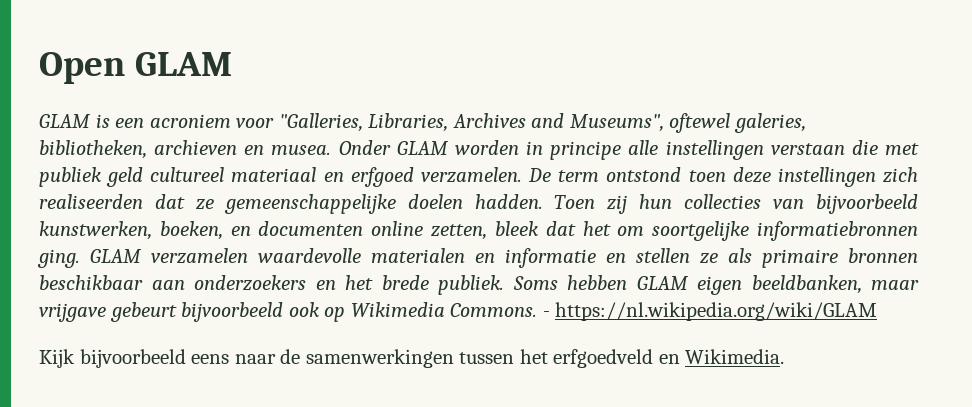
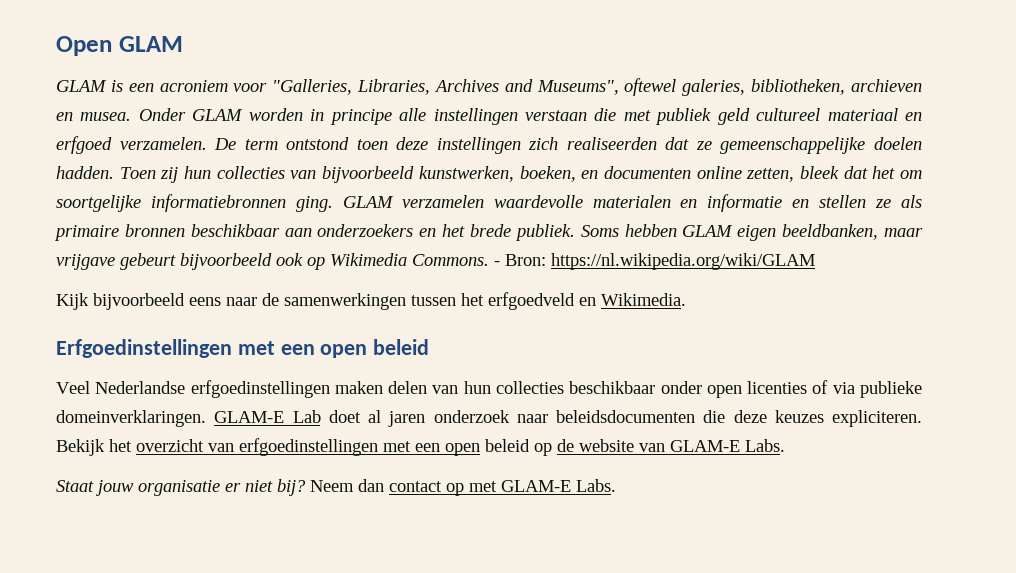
(550, 314) none -> [505,254,546,266] Bron:
(785, 356) none -> [56,339,430,358] [56,380,923,398] [56,410,922,427] [56,438,785,456] [56,479,616,496] // Erfgoedinstellingen met een open beleid // Veel Nederlandse erfgoedinstellingen maken delen van hun collecties beschikbaar onder open licenties of via publieke domeinverklaringen. GLAM-E Lab doet al jaren onderzoek naar beleidsdocumenten die deze keuzes expliciteren. Bekijk het overzicht van erfgoedinstellingen met een open beleid op de website van GLAM-E Labs. // Staat jouw organisatie er niet bij? Neem dan contact op met GLAM-E Labs.

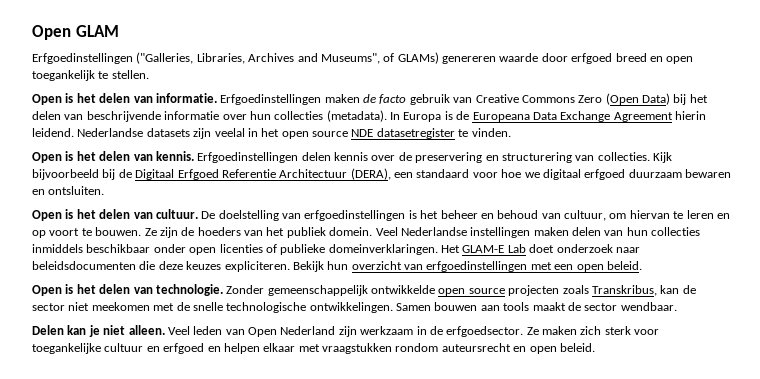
[56,78,922,96] [56,108,922,125] [56,136,923,154] [56,166,922,183] [56,194,922,212] [54,224,924,241] [56,253,815,270] [56,292,686,310] [56,339,430,358] GLAM is een acroniem voor "Galleries, Libraries, Archives and Museums", oftewel galeries, bibliotheken, archieven en musea. Onder GLAM worden in principe alle instellingen verstaan die met publiek geld cultureel materiaal en erfgoed verzamelen. De term ontstond toen deze instellingen zich realiseerden dat ze gemeenschappelijke doelen hadden. Toen zij hun collecties van bijvoorbeeld kunstwerken, boeken, en documenten online zetten, bleek dat het om soortgelijke informatiebronnen ging. GLAM verzamelen waardevolle materialen en informatie en stellen ze als primaire bronnen beschikbaar aan onderzoekers en het brede publiek. Soms hebben GLAM eigen beeldbanken, maar vrijgave gebeurt bijvoorbeeld ook op Wikimedia Commons. - Bron: https://nl.wikipedia.org/wiki/GLAM // Kijk bijvoorbeeld eens naar de samenwerkingen tussen het erfgoedveld en Wikimedia. // Erfgoedinstellingen met een open beleid // -> [32,52,694,64] [32,70,149,81] [32,93,708,105] [32,110,706,122] [32,128,511,139] [32,151,672,163] [32,168,731,180] [32,186,105,195] [32,209,730,221] [32,227,373,238] Erfgoedinstellingen ("Galleries, Libraries, Archives and Museums", of GLAMs) genereren waarde door erfgoed breed en open toegankelijk te stellen. // Open is het delen van informatie. Erfgoedinstellingen maken de facto gebruik van Creative Commons Zero (Open Data) bij het delen van beschrijvende informatie over hun collecties (metadata). In Europa is de Europeana Data Exchange Agreement hierin leidend. Nederlandse datasets zijn veelal in het open source NDE datasetregister te vinden. // Open is het delen van kennis. Erfgoedinstellingen delen kennis over de preservering en structurering van collecties. Kijk bijvoorbeeld bij de Digitaal Erfgoed Referentie Architectuur (DERA), een standaard voor hoe we digitaal erfgoed duurzaam bewaren en ontsluiten. // Open is het delen van cultuur. De doelstelling van erfgoedinstellingen is het beheer en behoud van cultuur, om hiervan te leren en op voort te bouwen. Ze zijn de hoeders van het publiek domein.
[190,380,330,398] erfgoedinstellingen -> [470,227,531,238] instellingen
(564, 387) none -> [32,244,83,253] inmiddels
[832,382,855,394] via -> (277, 248) none
(206, 418) none -> [441,245,460,253] Het
[368,410,426,427] al jaren -> (555, 248) none
[109,439,132,452] het -> [327,261,349,270] hun
[485,439,785,456] [56,479,616,496] beleid op de website van GLAM-E Labs. // Staat jouw organisatie er niet bij? Neem dan contact op met GLAM-E Labs. -> [606,261,642,270] [32,284,696,296] [32,302,677,313] [32,325,660,337] [32,343,595,354] beleid. // Open is het delen van technologie. Zonder gemeenschappelijk ontwikkelde open source projecten zoals Transkribus, kan de sector niet meekomen met de snelle technologische ontwikkelingen. Samen bouwen aan tools maakt de sector wendbaar. // Delen kan je niet alleen. Veel leden van Open Nederland zijn werkzaam in de erfgoedsector. Ze maken zich sterk voor toegankelijke cultuur en erfgoed en helpen elkaar met vraagstukken rondom auteursrecht en open beleid.

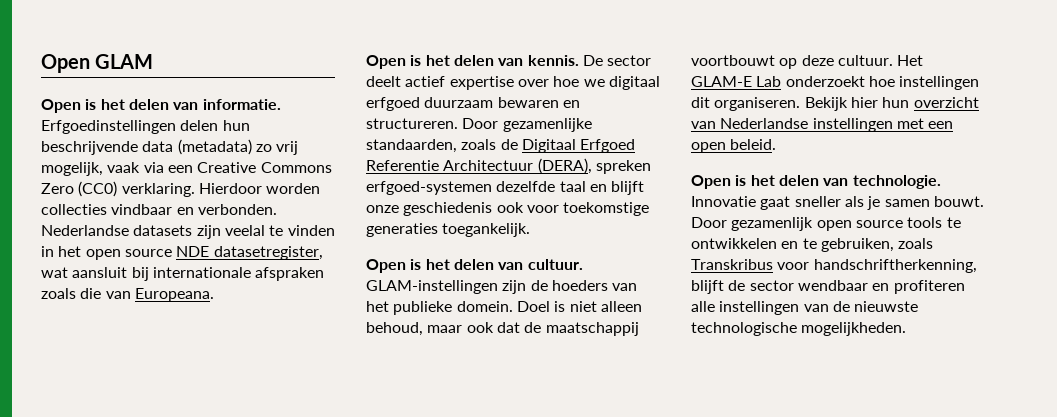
[32,52,694,64] [32,70,149,81] // Erfgoedinstellingen ("Galleries, Libraries, Archives and Museums", of GLAMs) genereren waarde door erfgoed breed en open toegankelijk te stellen. -> (154, 61) none
[324,93,708,105] [32,110,706,122] [32,128,74,137] maken de facto gebruik van Creative Commons Zero (Open Data) bij het delen van beschrijvende informatie over hun collecties (metadata). In Europa is de Europeana Data Exchange Agreement hierin leidend. -> [180,120,250,131] [41,139,299,155] [41,162,332,176] [41,181,321,197] [41,204,277,215] delen hun beschrijvende data (metadata) zo vrij mogelijk, vaak via een Creative Commons Zero (CC0) verklaring. Hierdoor worden collecties vindbaar en verbonden.
(245, 132) none -> [269,225,335,236] te vinden
[376,128,511,139] datasetregister te vinden. -> [213,246,323,260] [41,267,325,281] [41,288,214,302] datasetregister, wat aansluit bij internationale afspraken zoals die van Europeana.
[197,152,672,163] [32,168,498,180] Erfgoedinstellingen delen kennis over de preservering en structurering van collecties. Kijk bijvoorbeeld bij de Digitaal Erfgoed Referentie Architectuur (DERA), een standaard voor -> [582,55,652,66] [366,76,549,90] De sector deelt actief expertise over
[48,186,105,195] ontsluiten. -> [366,118,592,132] [366,139,636,153] [366,158,651,174] [366,181,645,195] [366,202,650,216] [366,223,531,237] structureren. Door gezamenlijke standaarden, zoals de Digitaal Erfgoed Referentie Architectuur (DERA), spreken erfgoed-systemen dezelfde taal en blijft onze geschiedenis ook voor toekomstige generaties toegankelijk.
[201,210,730,221] [32,227,157,238] De doelstelling van erfgoedinstellingen is het beheer en behoud van cultuur, om hiervan te leren en op voort te bouwen. Ze -> [366,280,498,294] GLAM-instellingen
[286,227,701,238] [32,244,640,255] [32,261,324,272] publiek domein. Veel Nederlandse instellingen maken delen van hun collecties inmiddels beschikbaar onder open licenties of publieke domeinverklaringen. Het GLAM-E Lab doet onderzoek naar beleidsdocumenten die deze keuzes expliciteren. Bekijk -> [393,301,642,315] [366,322,639,336] [691,55,924,69] [691,76,980,90] [691,97,878,111] publieke domein. Doel is niet alleen behoud, maar ook dat de maatschappij voortbouwt op deze cultuur. Het GLAM-E Lab onderzoekt hoe instellingen dit organiseren. Bekijk hier
[426,261,528,272] erfgoedinstellingen -> [720,118,893,132] Nederlandse instellingen
[226,285,696,296] [32,302,677,313] [32,325,660,337] [32,343,595,354] Zonder gemeenschappelijk ontwikkelde open source projecten zoals Transkribus, kan de sector niet meekomen met de snelle technologische ontwikkelingen. Samen bouwen aan tools maakt de sector wendbaar. // Delen kan je niet alleen. Veel leden van Open Nederland zijn werkzaam in de erfgoedsector. Ze maken zich sterk voor toegankelijke cultuur en erfgoed en helpen elkaar met vraagstukken rondom auteursrecht en open beleid. -> [691,196,984,210] [691,217,961,231] [691,238,934,252] [691,259,977,273] [691,280,965,294] [691,301,919,315] [691,322,907,336] Innovatie gaat sneller als je samen bouwt. Door gezamenlijk open source tools te ontwikkelen en te gebruiken, zoals Transkribus voor handschriftherkenning, blijft de sector wendbaar en profiteren alle instellingen van de nieuwste technologische mogelijkheden.

